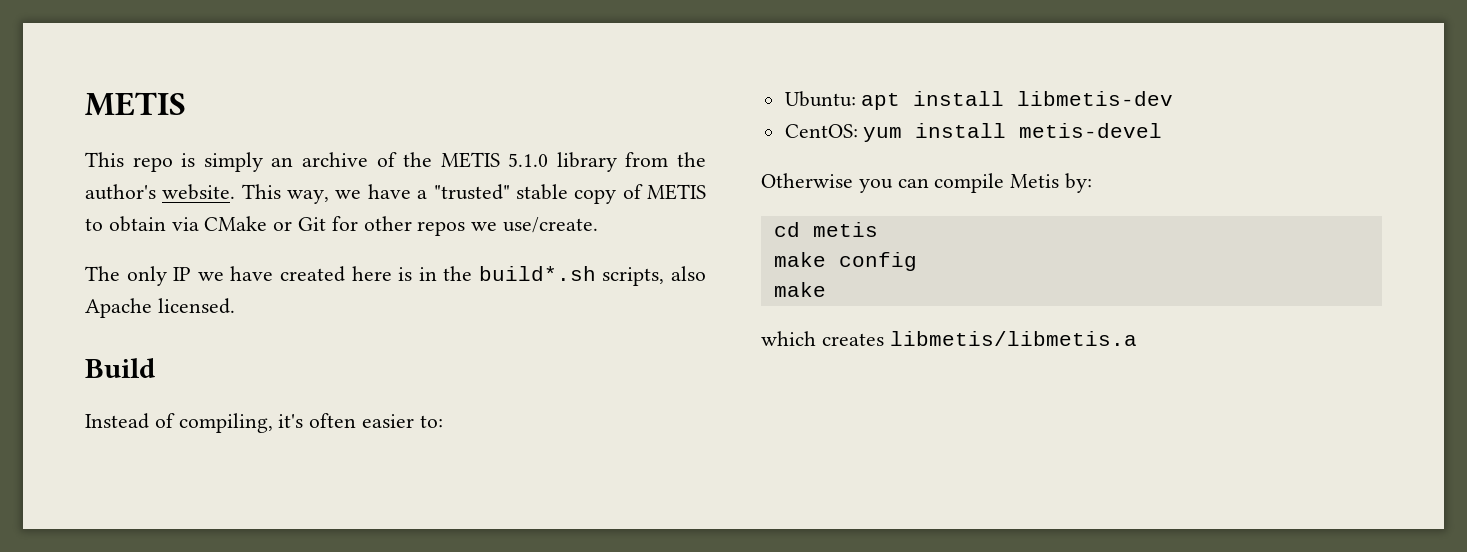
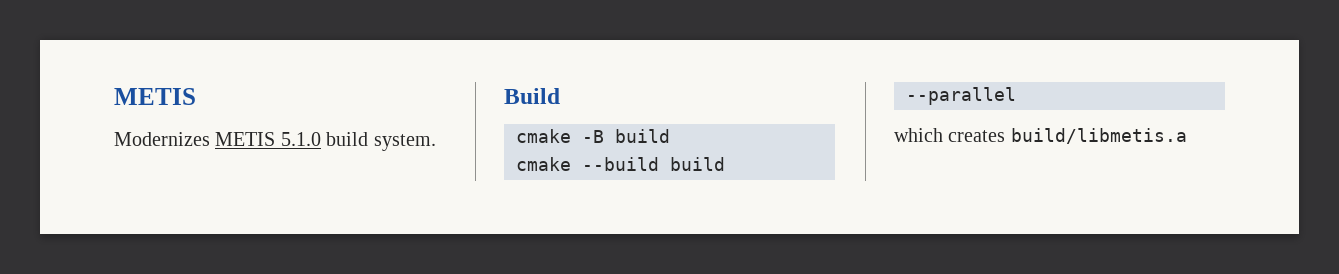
[85,152,706,172] [85,184,707,204] [85,216,599,236] [85,266,706,286] [85,298,235,318] [85,358,155,378] [85,413,443,433] [784,91,1174,110] [784,123,1163,142] [761,173,1093,193] [773,222,878,237] [773,252,917,271] [773,282,826,297] This repo is simply an archive of the METIS 5.1.0 library from the author's website. This way, we have a "trusted" stable copy of METIS to obtain via CMake or Git for other repos we use/create. // The only IP we have created here is in the build*.sh scripts, also Apache licensed. // Build // Instead of compiling, it's often easier to: // Ubuntu: apt install libmetis-dev // CentOS: yum install metis-devel // Otherwise you can compile Metis by: // cd metis // make config // make -> [114,132,436,151] [504,88,560,104] [516,129,670,143] [516,157,725,171] [906,87,1016,105] Modernizes METIS 5.1.0 build system. // Build // cmake -B build // cmake --build build --parallel
[889,331,1137,346] libmetis/libmetis.a -> [1010,128,1187,144] build/libmetis.a

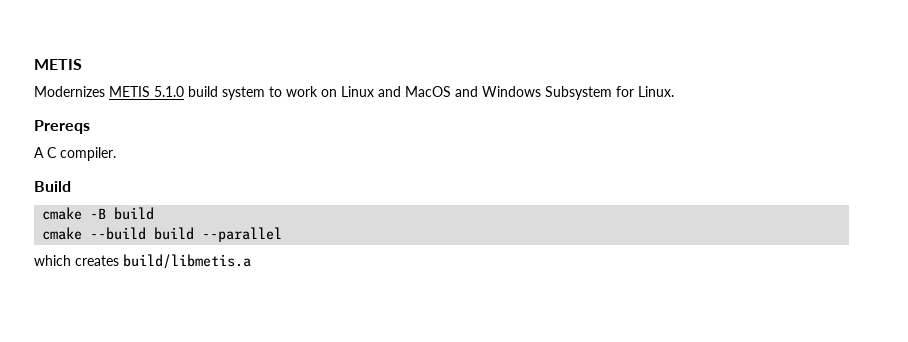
[373,134,436,151] system. -> [222,86,674,100] [34,120,90,134] [34,147,116,161] system to work on Linux and MacOS and Windows Subsystem for Linux. // Prereqs // A C compiler.

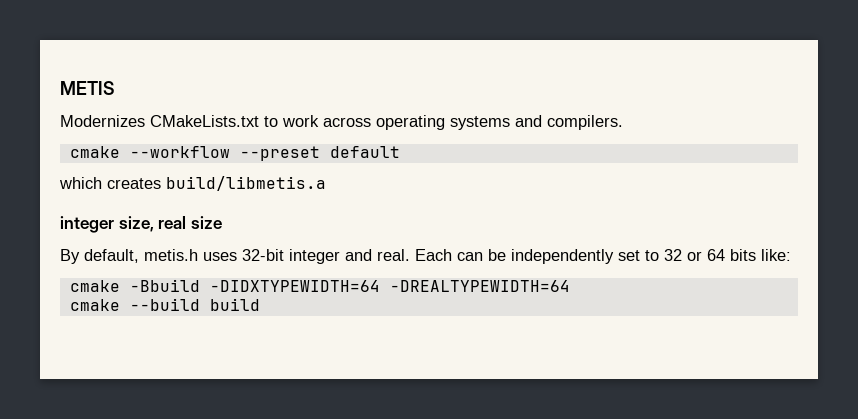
[109,86,674,100] [34,120,90,134] [34,147,116,161] [34,181,71,192] [42,207,155,220] METIS 5.1.0 build system to work on Linux and MacOS and Windows Subsystem for Linux. // Prereqs // A C compiler. // Build // cmake -B build -> [150,115,623,130] [69,146,400,161] [59,176,326,191] [60,216,222,233] [60,249,791,264] [69,279,570,292] CMakeLists.txt to work across operating systems and compilers. // cmake --workflow --preset default // which creates build/libmetis.a // integer size, real size // By default, metis.h uses 32-bit integer and real. Each can be independently set to 32 or 64 bits like: // cmake -Bbuild -DIDXTYPEWIDTH=64 -DREALTYPEWIDTH=64
[202,227,283,242] [34,254,251,269] --parallel // which creates build/libmetis.a -> (260, 304) none

